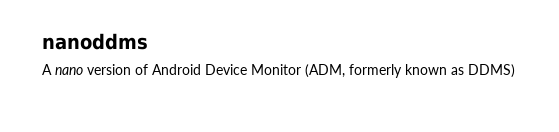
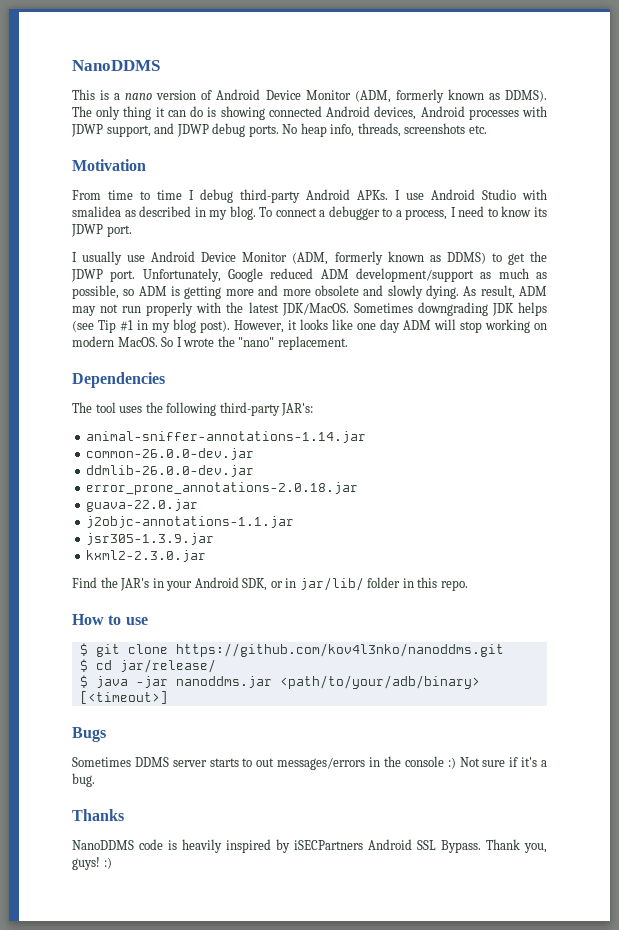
[42,33,148,50] [42,64,52,75] nanoddms // A -> [72,60,160,71] [72,89,121,100] NanoDDMS // This is a
[468,64,515,78] DDMS) -> [505,90,547,102] [72,106,547,120] [71,123,487,137] [72,159,146,171] [72,189,547,203] [72,206,547,220] [71,224,132,237] [72,251,548,265] [71,268,547,282] [72,285,547,299] [72,302,547,316] [72,319,547,333] [72,336,348,350] [72,372,165,388] [72,402,314,416] [86,431,367,443] [86,448,255,460] [86,465,255,477] [86,482,359,495] [86,499,199,512] [86,516,295,528] [86,533,215,545] [86,550,207,562] [72,577,468,591] [72,614,148,625] [79,643,504,657] [79,659,216,673] [79,675,480,689] [79,691,168,704] [72,727,106,742] [72,756,548,770] [72,773,95,787] [72,809,124,821] [72,839,547,853] [72,857,112,870] DDMS). The only thing it can do is showing connected Android devices, Android processes with JDWP support, and JDWP debug ports. No heap info, threads, screenshots etc. // Motivation // From time to time I debug third-party Android APKs. I use Android Studio with smalidea as described in my blog. To connect a debugger to a process, I need to know its JDWP port. // I usually use Android Device Monitor (ADM, formerly known as DDMS) to get the JDWP port. Unfortunately, Google reduced ADM development/support as much as possible, so ADM is getting more and more obsolete and slowly dying. As result, ADM may not run properly with the latest JDK/MacOS. Sometimes downgrading JDK helps (see Tip #1 in my blog post). However, it looks like one day ADM will stop working on modern MacOS. So I wrote the "nano" replacement. // Dependencies // The tool uses the following third-party JAR's: // animal-sniffer-annotations-1.14.jar // common-26.0.0-dev.jar // ddmlib-26.0.0-dev.jar // error_prone_annotations-2.0.18.jar // guava-22.0.jar // j2objc-annotations-1.1.jar // jsr305-1.3.9.jar // kxml2-2.3.0.jar // Find the JAR's in your Android SDK, or in jar/lib/ folder in this repo. // How to use // $ git clone https://github.com/kov4l3nko/nanoddms.git // $ cd jar/release/ // $ java -jar nanoddms.jar <path/to/your/adb/binary> [<timeout>] // Bugs // Sometimes DDMS server starts to out messages/errors in the console :) Not sure if it's a bug. // Thanks // NanoDDMS code is heavily inspired by iSECPartners Android SSL Bypass. Thank you, guys! :)

